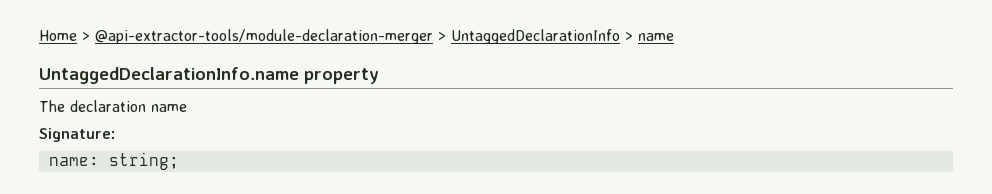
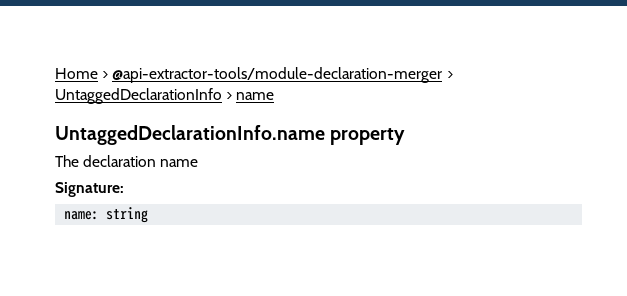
[108,152,179,170] string; -> [106,207,149,223] string

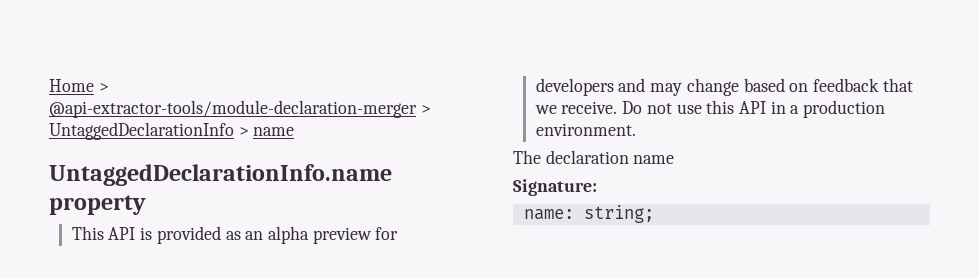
(406, 136) none -> [71,226,399,244] [535,78,913,96] [534,100,886,118] [535,123,636,136] // This API is provided as an alpha preview for developers and may change based on feedback that we receive. Do not use this API in a production environment.
[106,207,149,223] string -> [583,205,654,223] string;

